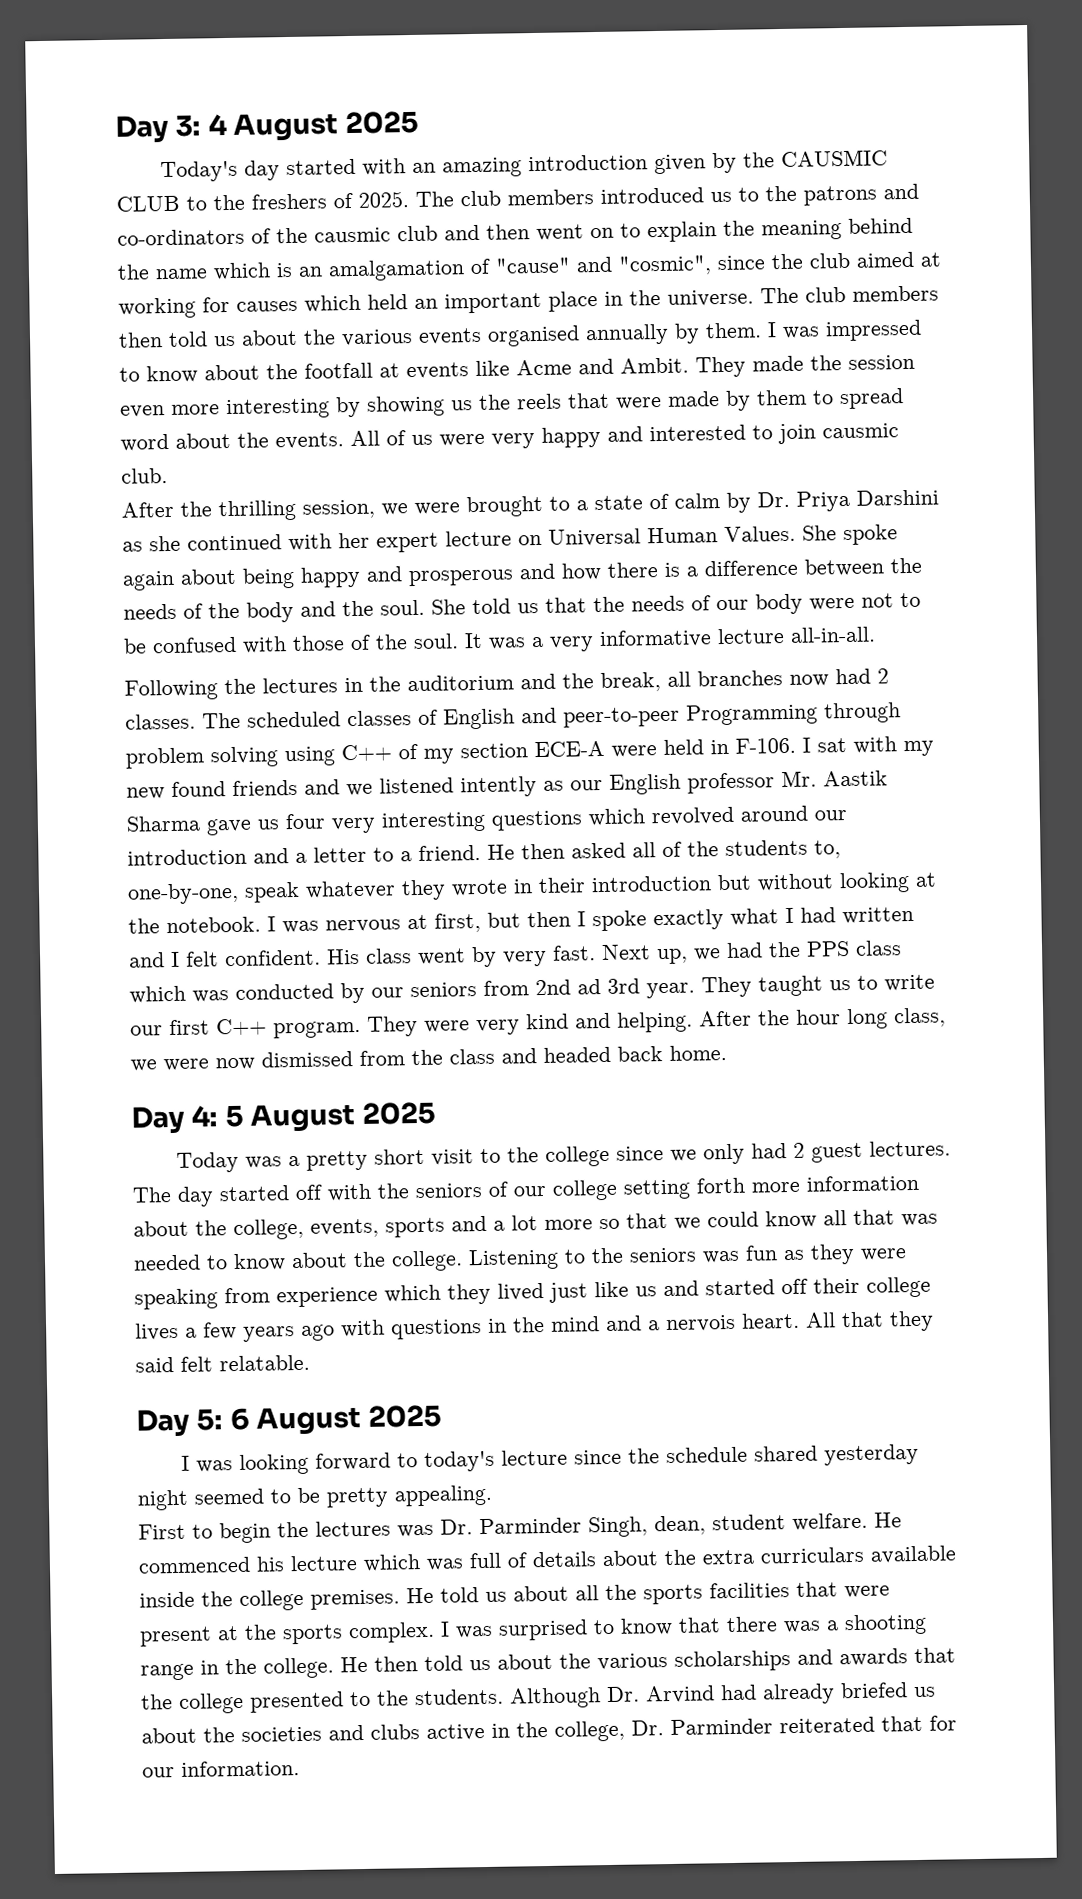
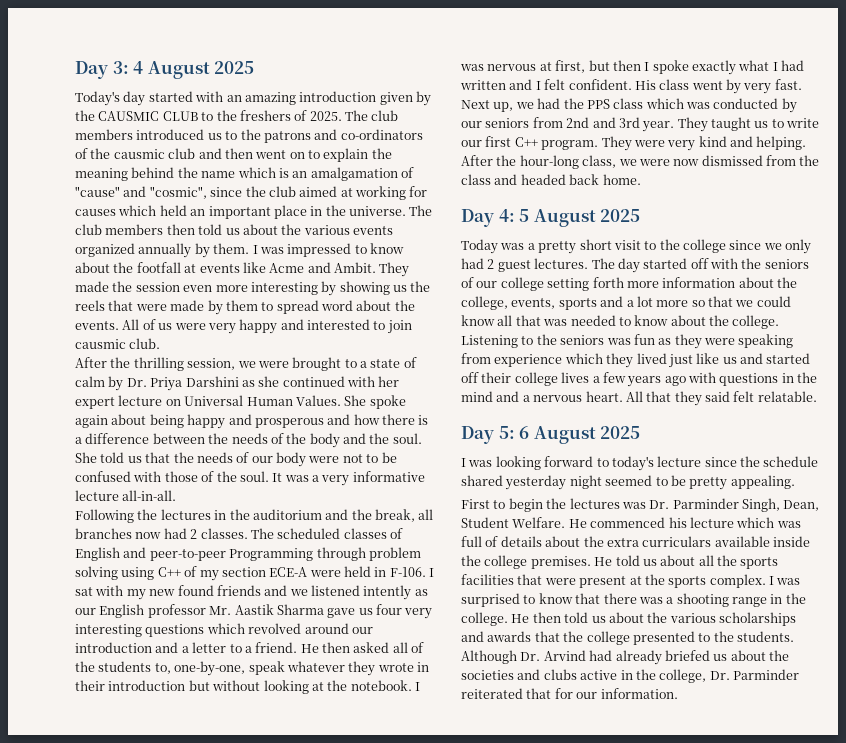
[487,325,580,347] organised -> [75,243,135,257] organized
[577,979,601,995] ad -> [592,117,616,128] and
[796,1008,888,1030] hour long -> [519,155,579,169] hour-long
[665,1314,736,1333] nervois -> [533,395,583,402] nervous
[654,1512,868,1536] dean, student welfare. -> [783,500,820,511] [461,517,566,528] Dean, Student Welfare.

